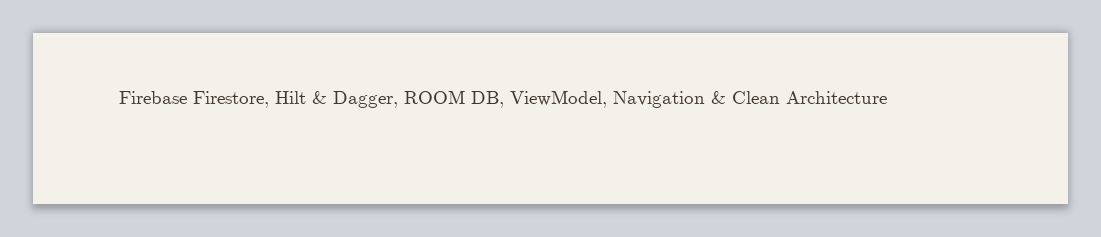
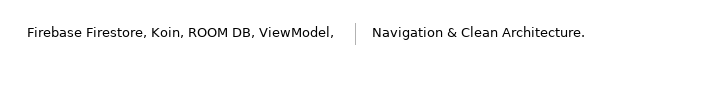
[275,91,398,108] Hilt & Dagger, -> [151,27,184,38] Koin,
[786,91,887,104] Architecture -> [502,26,585,37] Architecture.

